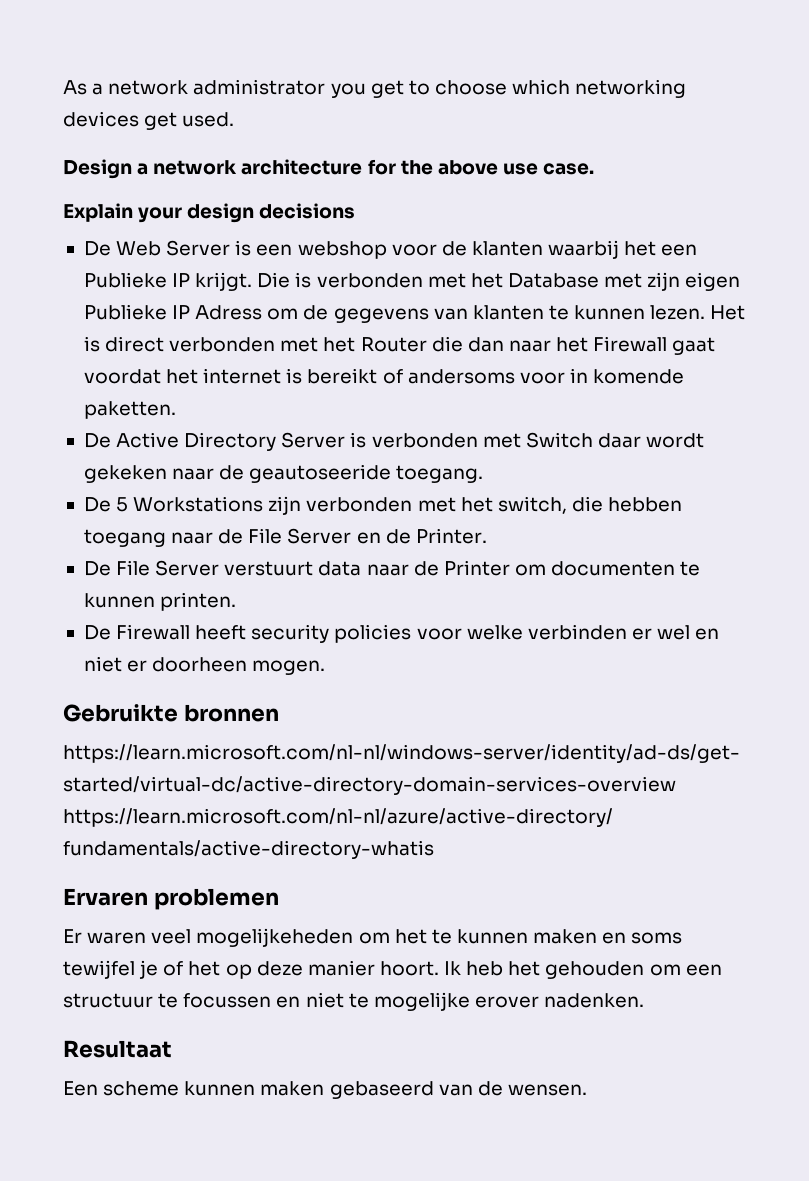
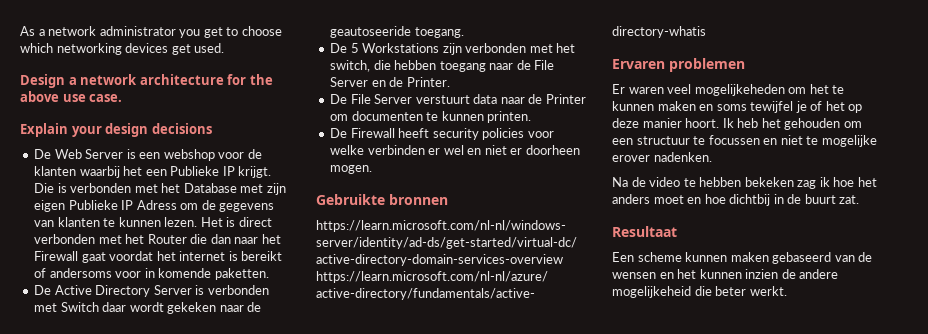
(645, 1000) none -> [612,177,877,189] [612,194,860,206] // Na de video te hebben bekeken zag ik hoe het anders moet en hoe dichtbij in de buurt zat.
[507,1084,587,1096] wensen. -> [612,269,839,279] [612,286,787,298] wensen en het kunnen inzien de andere mogelijkeheid die beter werkt.

